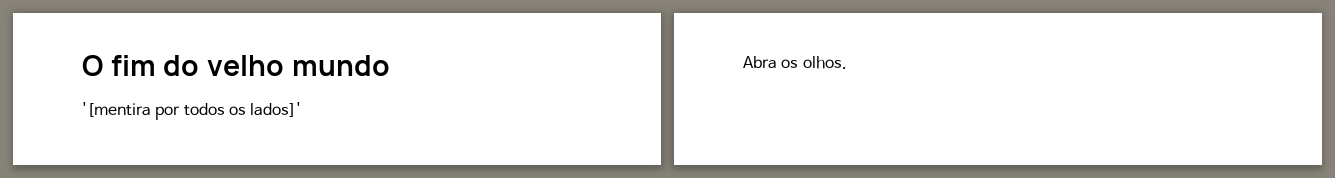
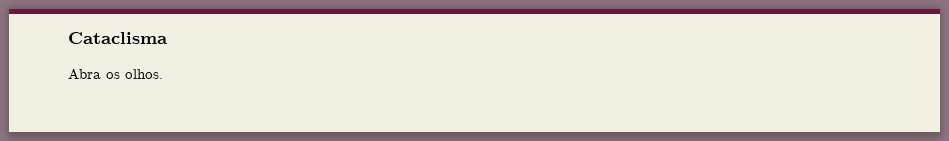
[82,55,390,76] [82,102,302,120] O fim do velho mundo // '[mentira por todos os lados]' -> [68,32,168,44] Cataclisma

